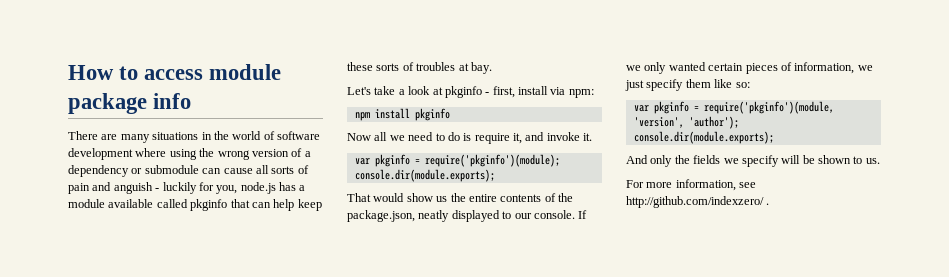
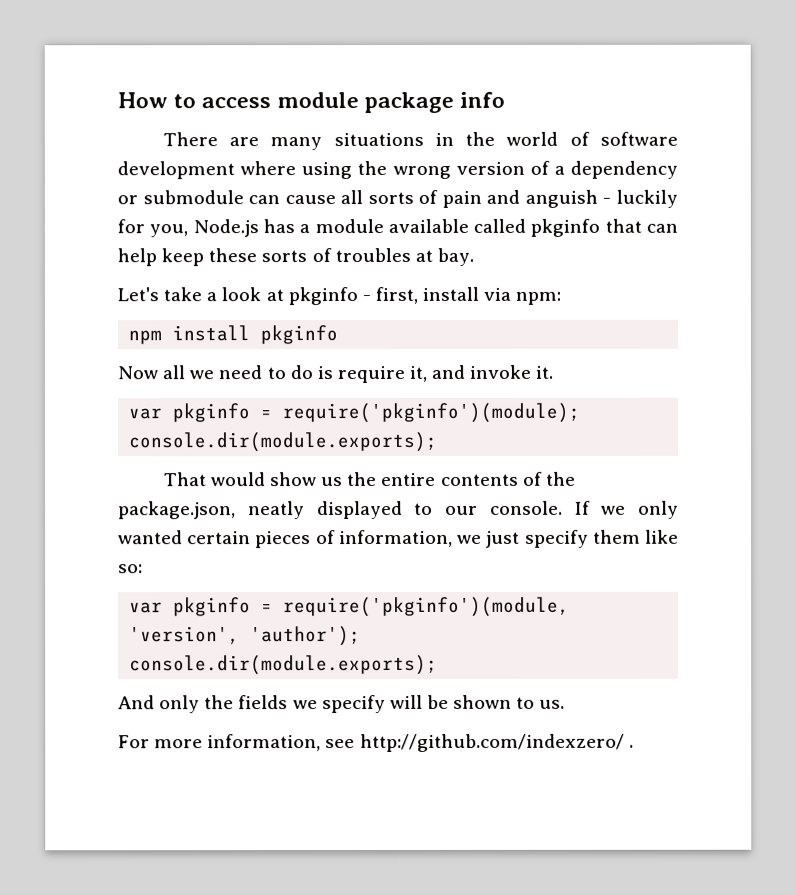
[240,182,276,194] node.js -> [192,219,259,238] Node.js

